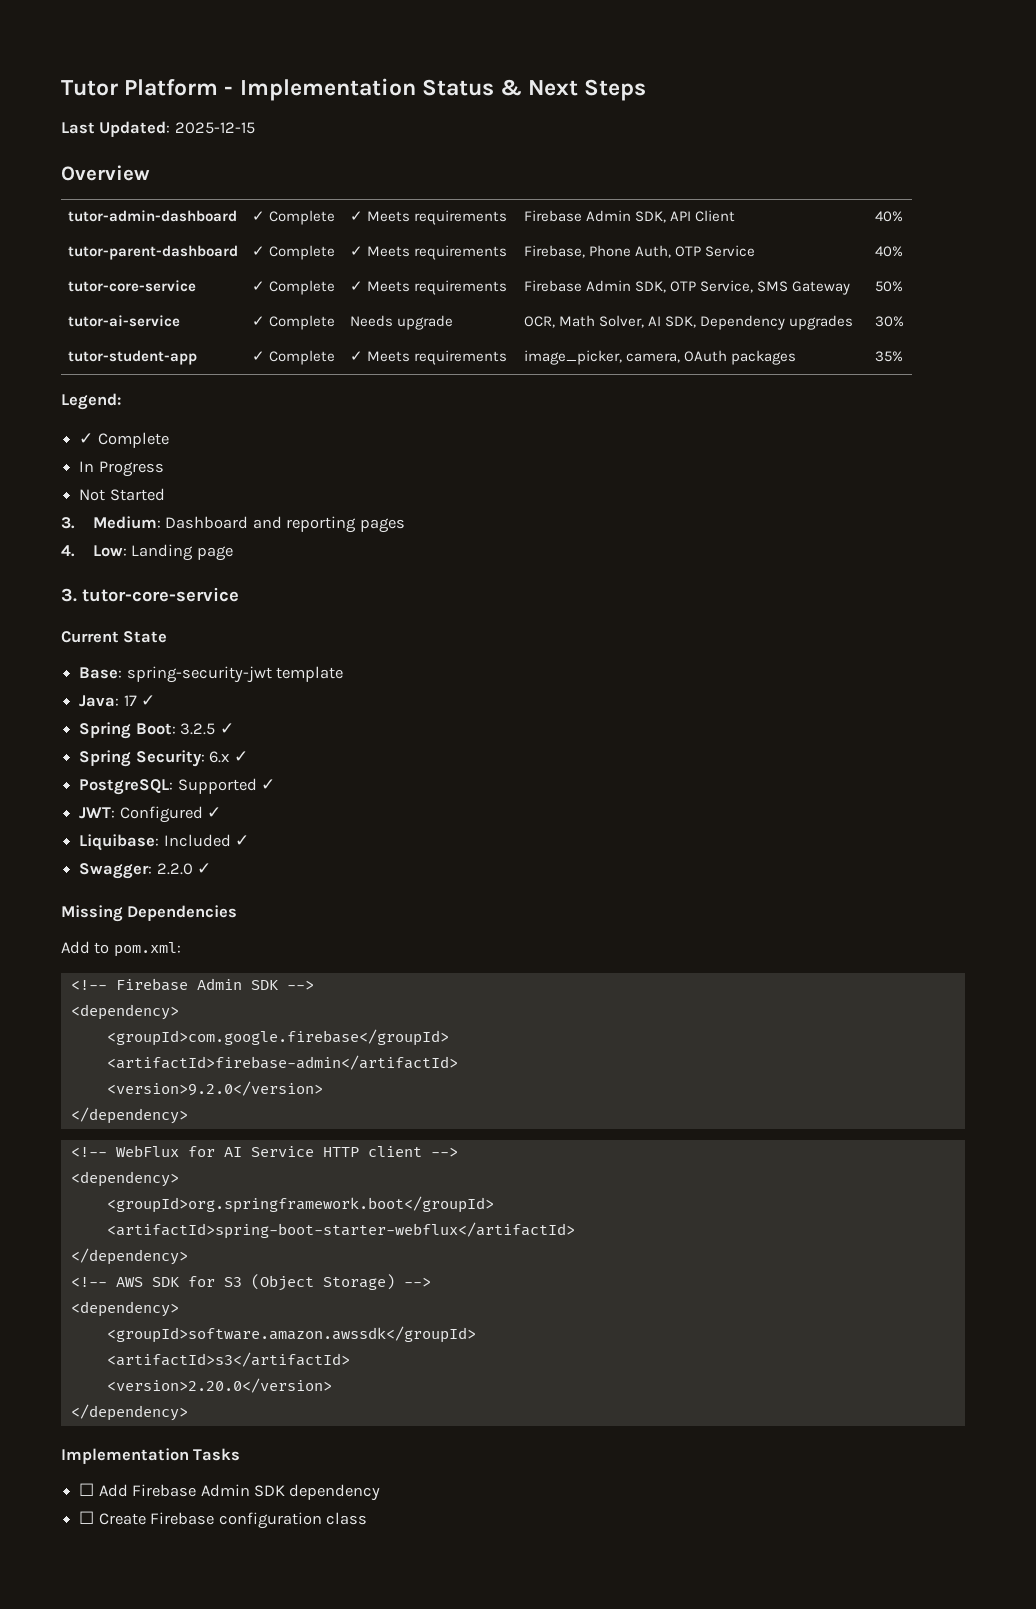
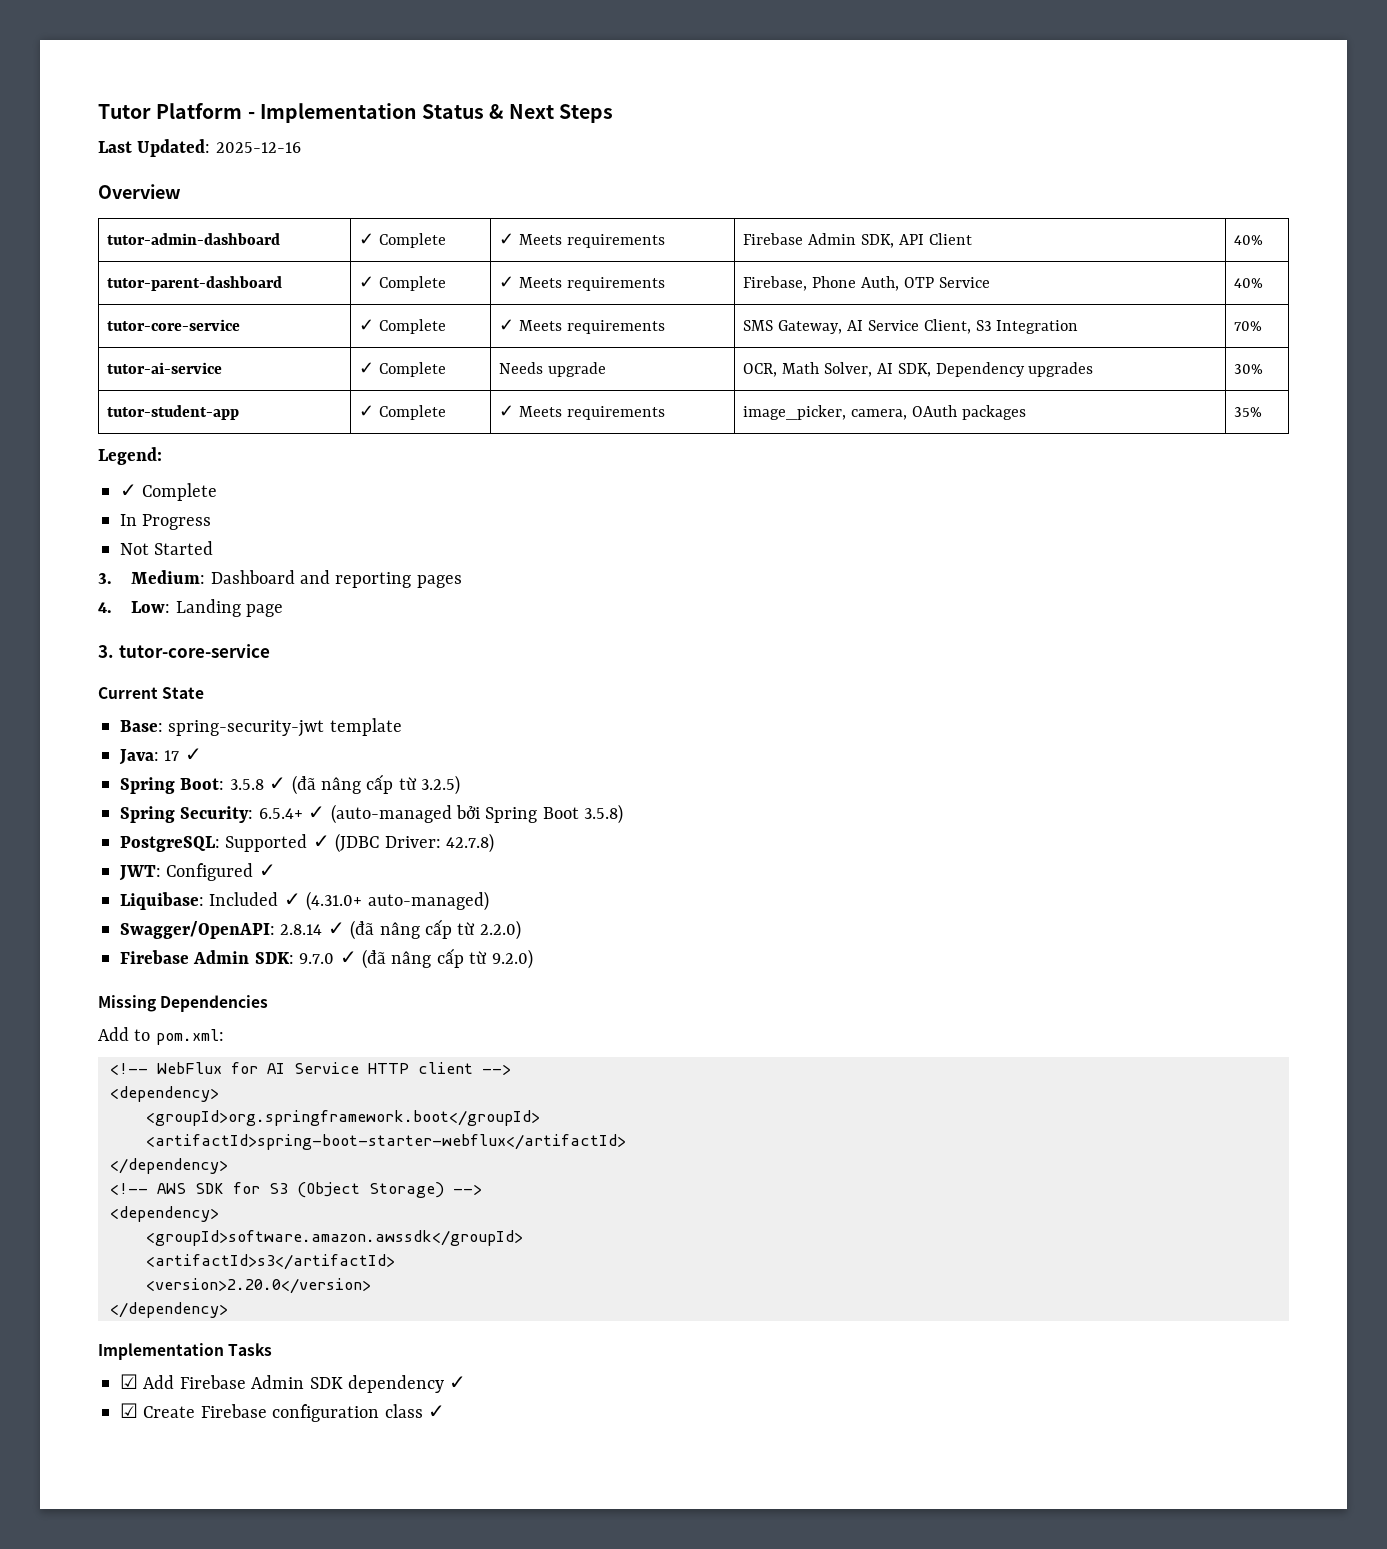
[174,122,255,134] 2025-12-15 -> [215,142,301,153] 2025-12-16
[523,280,850,295] [874,281,903,292] Firebase Admin SDK, OTP Service, SMS Gateway | 50% -> [743,319,1079,334] [1234,321,1263,331] SMS Gateway, AI Service Client, S3 Integration | 70%
[180,723,234,735] 3.2.5 ✓ -> [229,774,461,795] 3.5.8 ✓ (đã nâng cấp từ 3.2.5)
[209,751,248,763] 6.x ✓ -> [258,804,624,824] 6.5.4+ ✓ (auto-managed bởi Spring Boot 3.5.8)
(276, 784) none -> [335,833,494,853] (JDBC Driver: 42.7.8)
[79,863,212,879] // Swagger: 2.2.0 ✓ -> [306,891,489,911] [120,919,521,940] [120,948,533,969] (4.31.0+ auto-managed) // Swagger/OpenAPI: 2.8.14 ✓ (đã nâng cấp từ 2.2.0) // Firebase Admin SDK: 9.7.0 ✓ (đã nâng cấp từ 9.2.0)
[70,978,314,991] [70,1004,179,1020] [106,1029,449,1046] [106,1055,458,1070] [106,1081,323,1096] [70,1107,188,1124] // <!-- Firebase Admin SDK --> // <dependency> // <groupId>com.google.firebase</groupId> // <artifactId>firebase-admin</artifactId> // <version>9.2.0</version> // </dependency> -> (224, 1037) none
[79,1483,95,1496] ☐ -> [120,1374,138,1389] ☑
[79,1511,95,1524] // ☐ -> [449,1376,467,1389] [120,1403,138,1418] ✓ // ☑
(367, 1518) none -> [428,1405,445,1418] ✓

